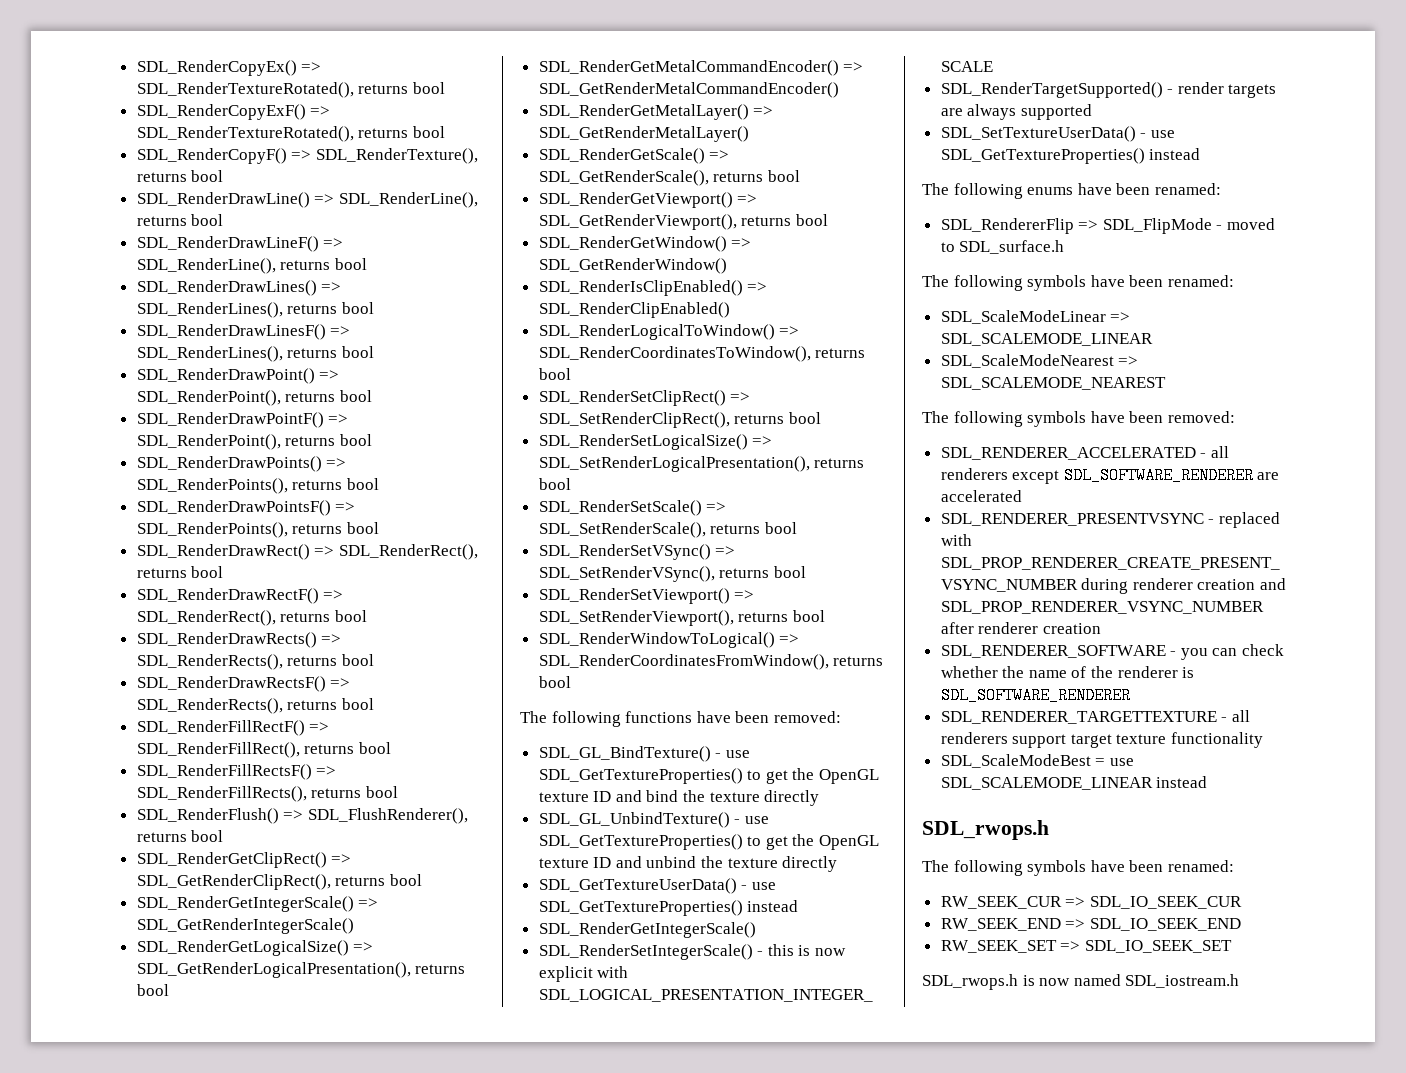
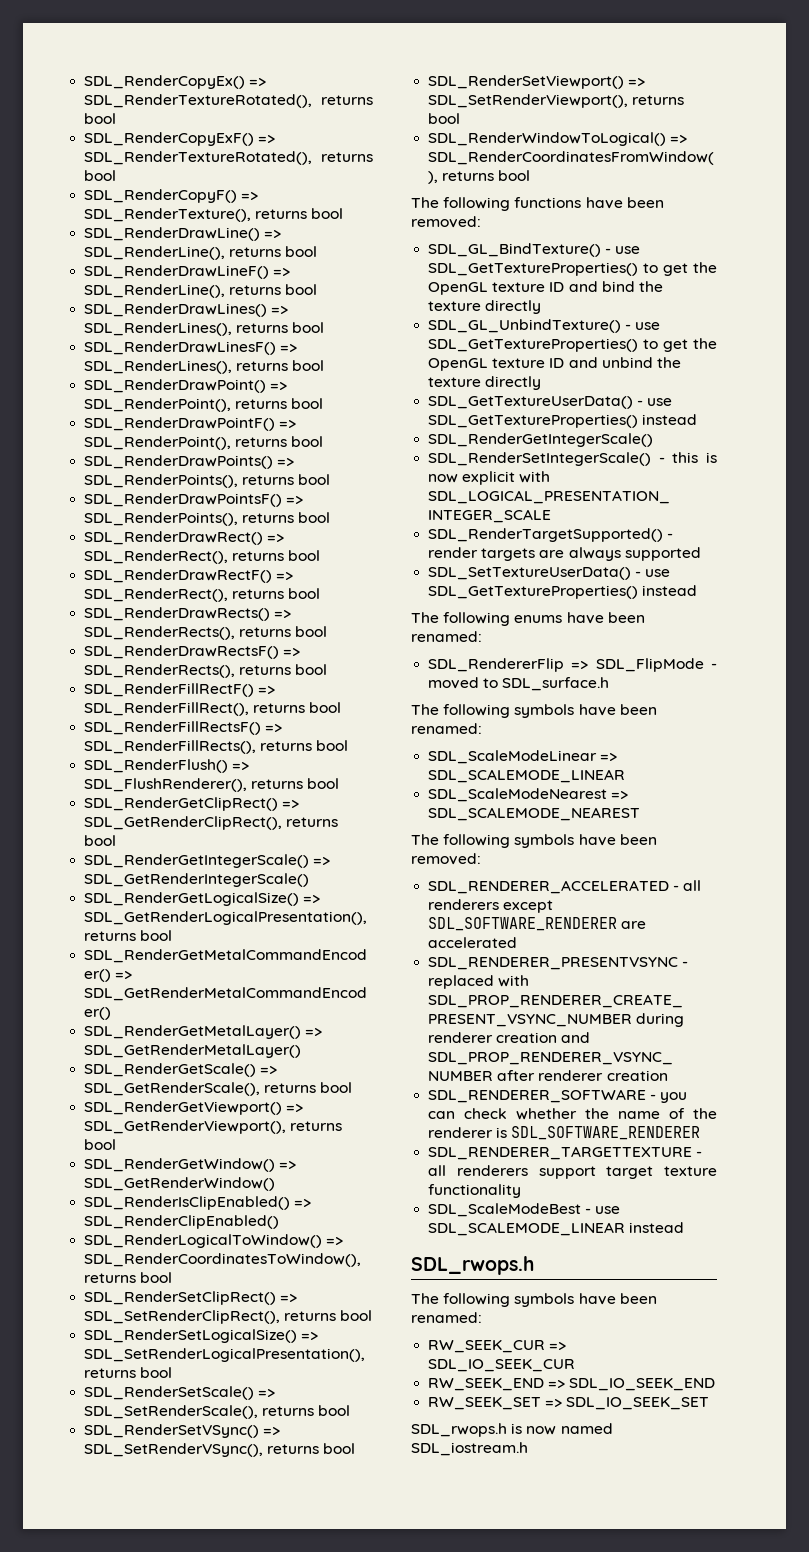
[1095,758,1106,766] = -> [585,1208,592,1214] -

